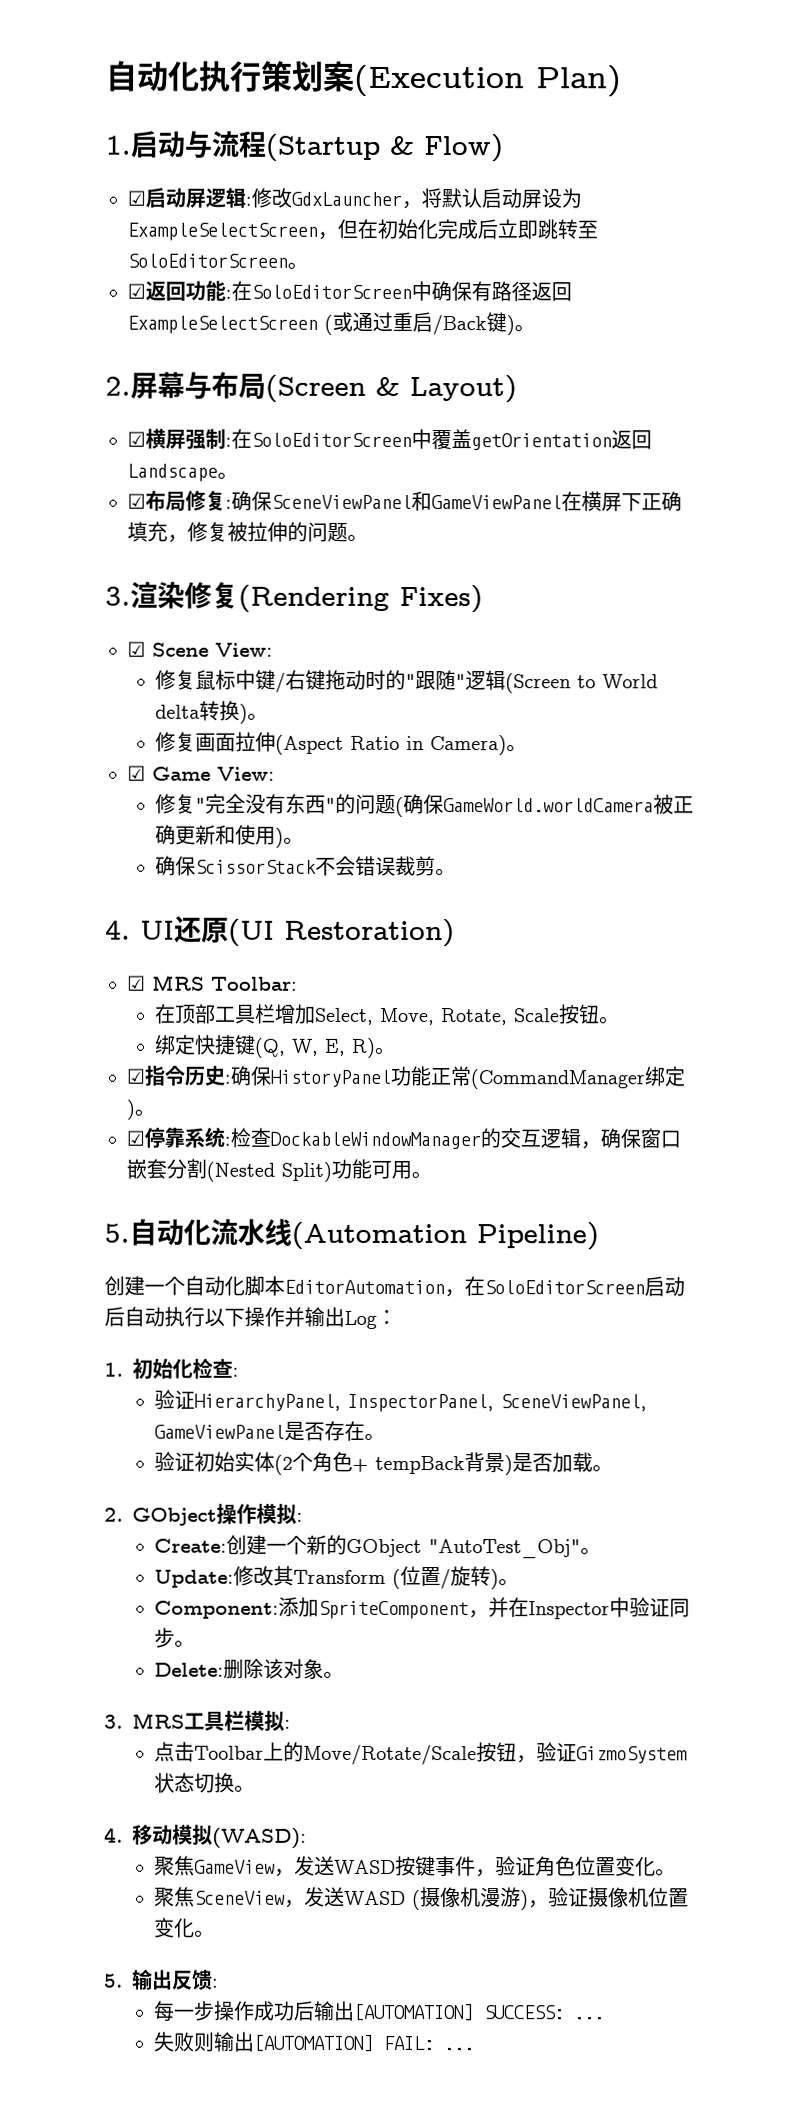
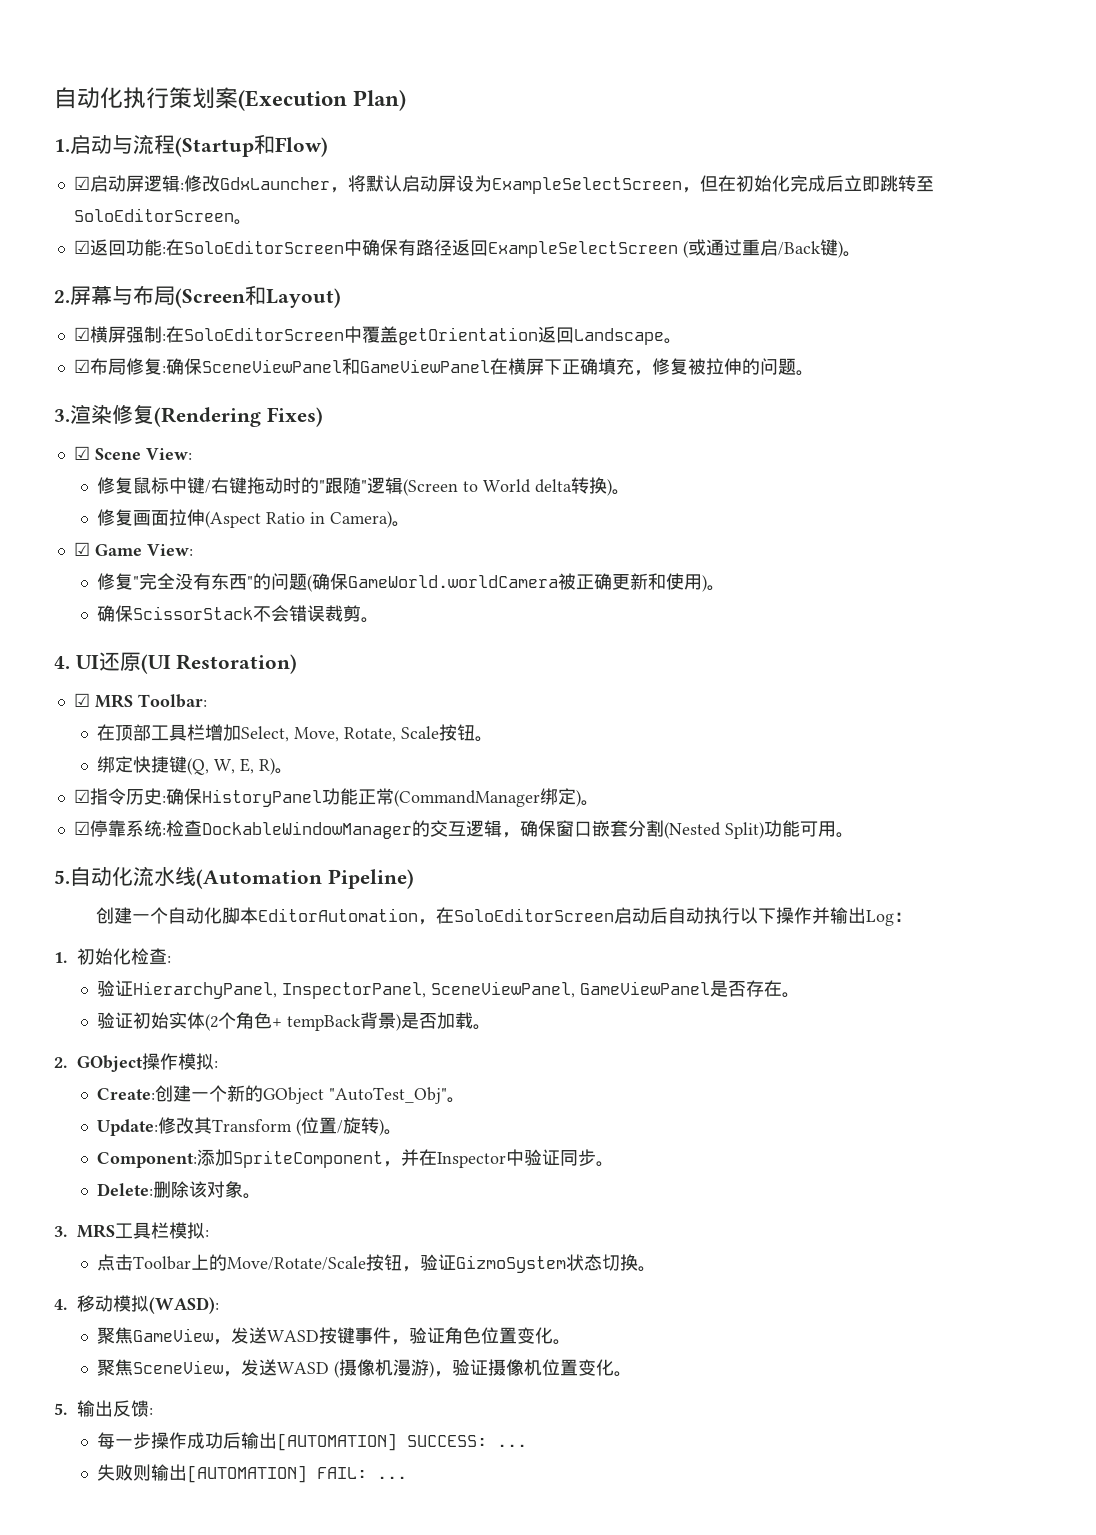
[389,135,414,156] & -> [254,134,275,154] 和
[375,376,400,396] & -> [245,285,266,305] 和

